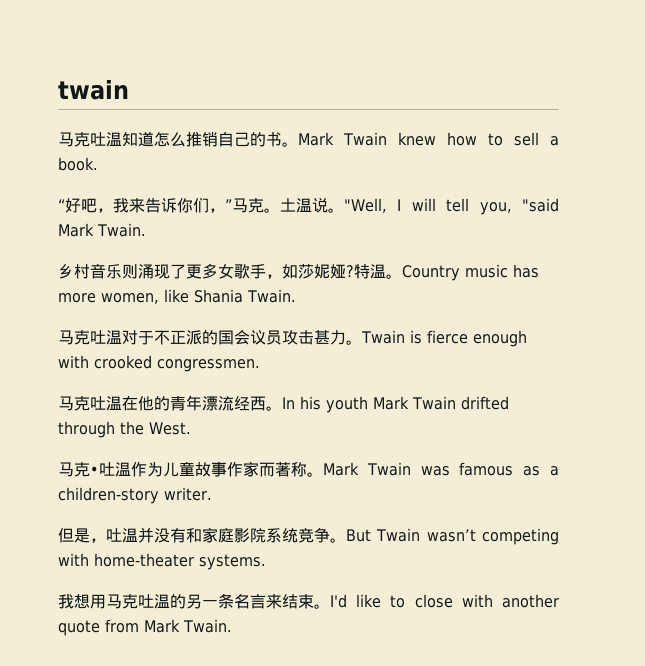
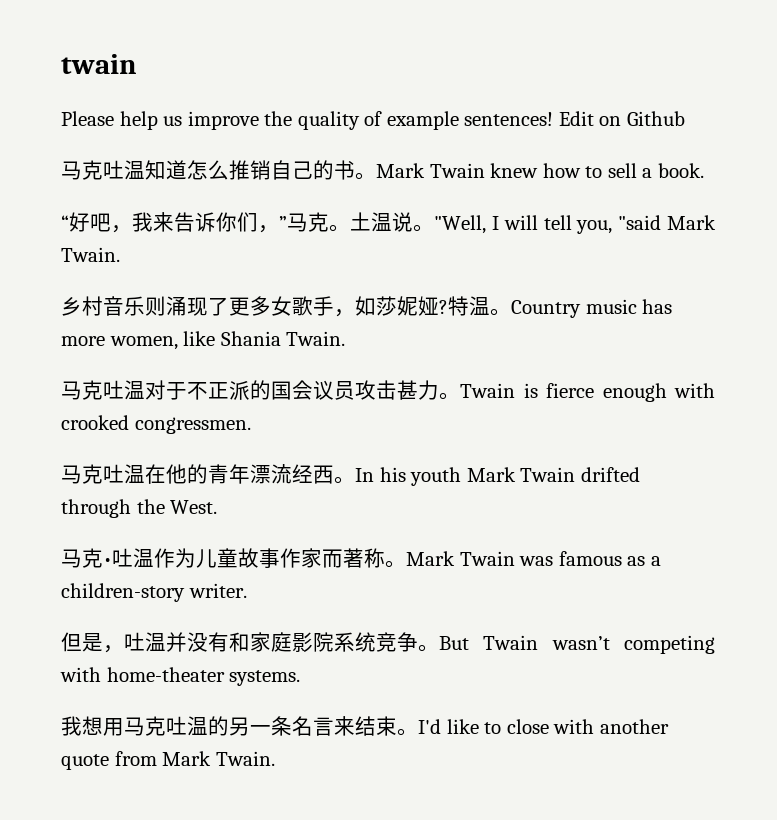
(129, 90) none -> [61,111,685,130] // Please help us improve the quality of example sentences! Edit on Github

